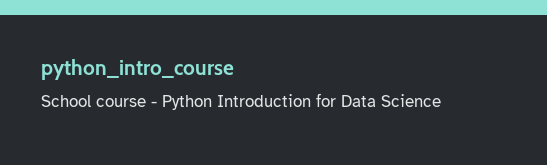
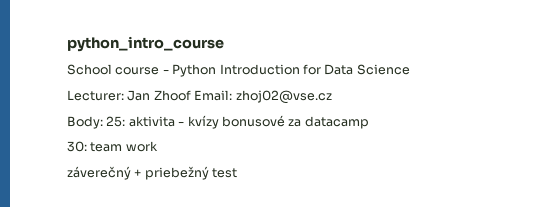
(441, 100) none -> [67,90,332,104] [67,115,369,129] [67,141,158,152] [67,166,238,180] // Lecturer: Jan Zhoof Email: zhoj02@vse.cz // Body: 25: aktivita - kvízy bonusové za datacamp // 30: team work // záverečný + priebežný test

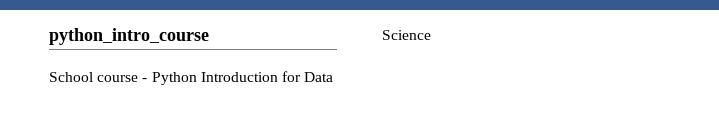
[67,90,332,104] [67,115,369,129] [67,141,158,152] [67,166,238,180] // Lecturer: Jan Zhoof Email: zhoj02@vse.cz // Body: 25: aktivita - kvízy bonusové za datacamp // 30: team work // záverečný + priebežný test -> (431, 35) none

